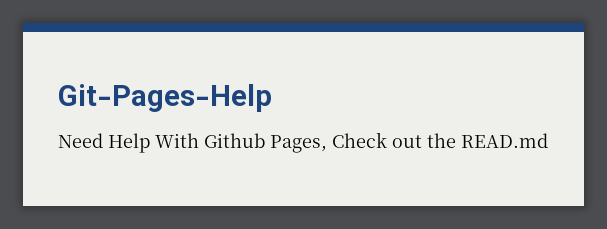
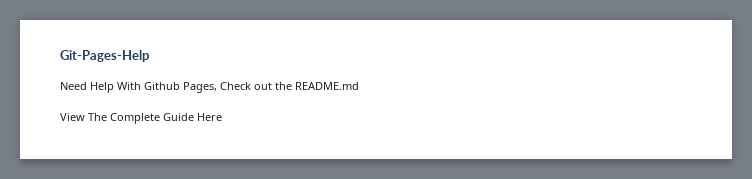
[461,133,548,148] READ.md -> [295,82,359,90] [60,113,222,124] README.md // View The Complete Guide Here

